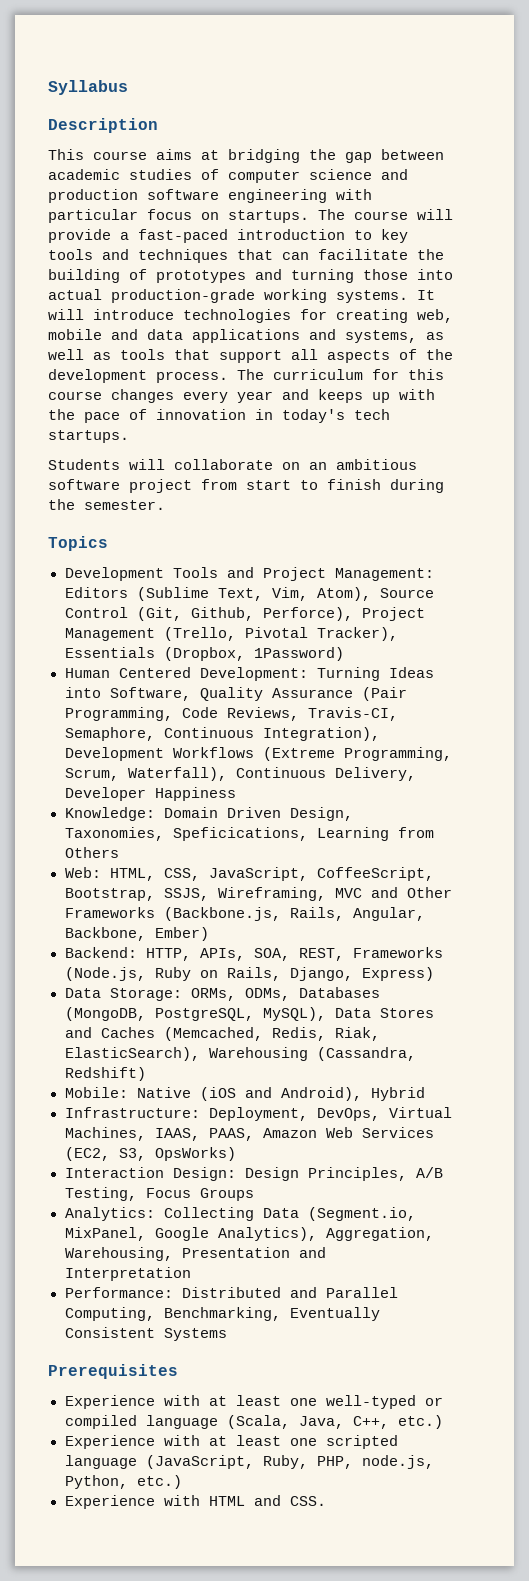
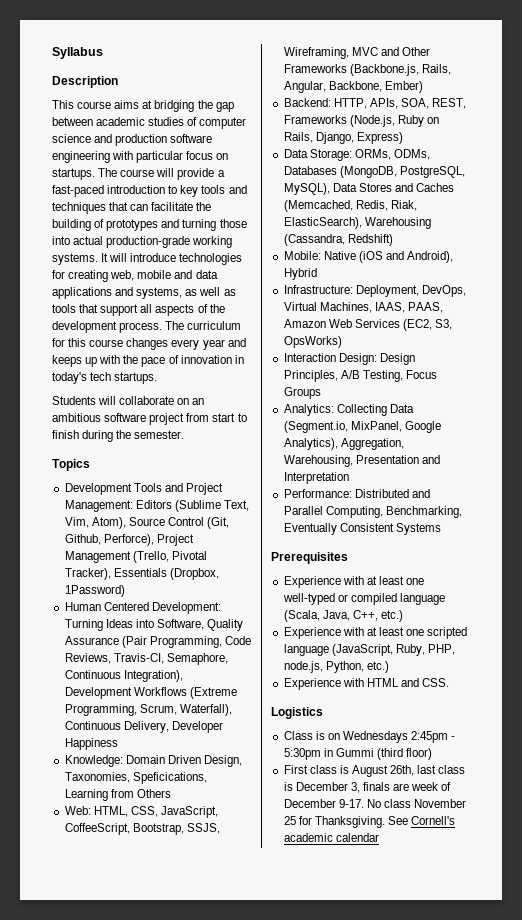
(326, 1501) none -> [271,707,323,719] [283,731,456,743] [283,748,433,760] [283,765,466,777] [283,782,452,793] [283,799,467,808] [283,816,456,828] [283,833,379,842] // Logistics // Class is on Wednesdays 2:45pm - 5:30pm in Gummi (third floor) // First class is August 26th, last class is December 3, finals are week of December 9-17. No class November 25 for Thanksgiving. See Cornell's academic calendar

